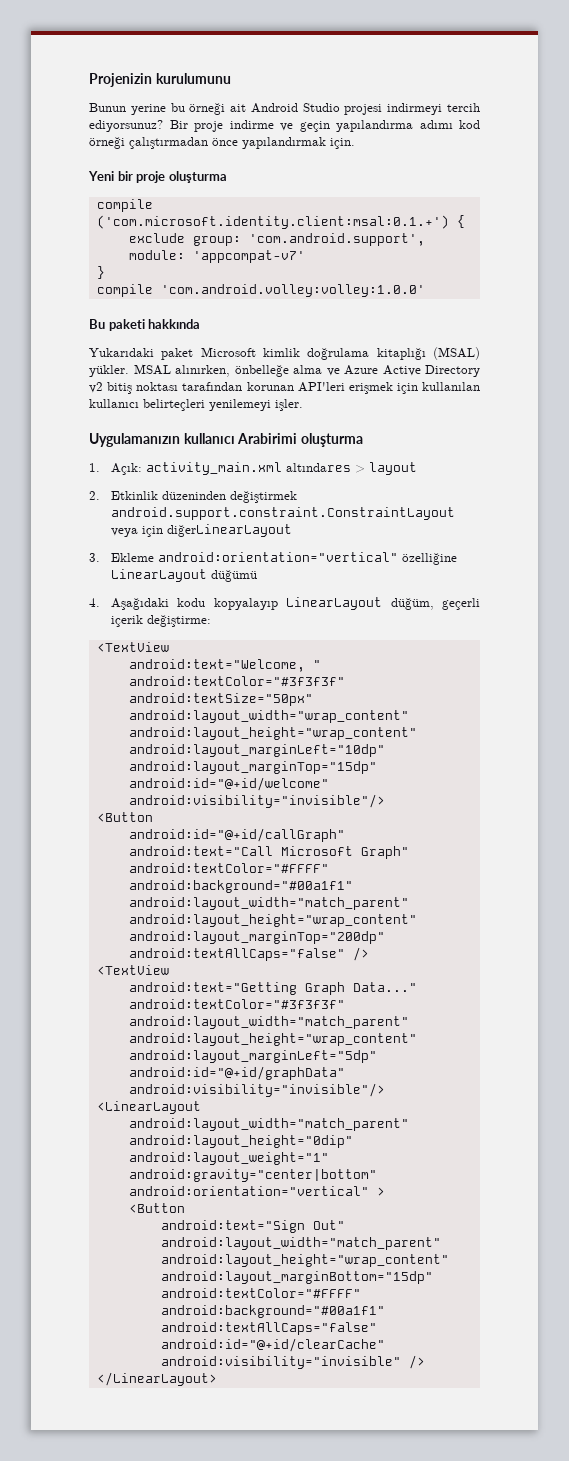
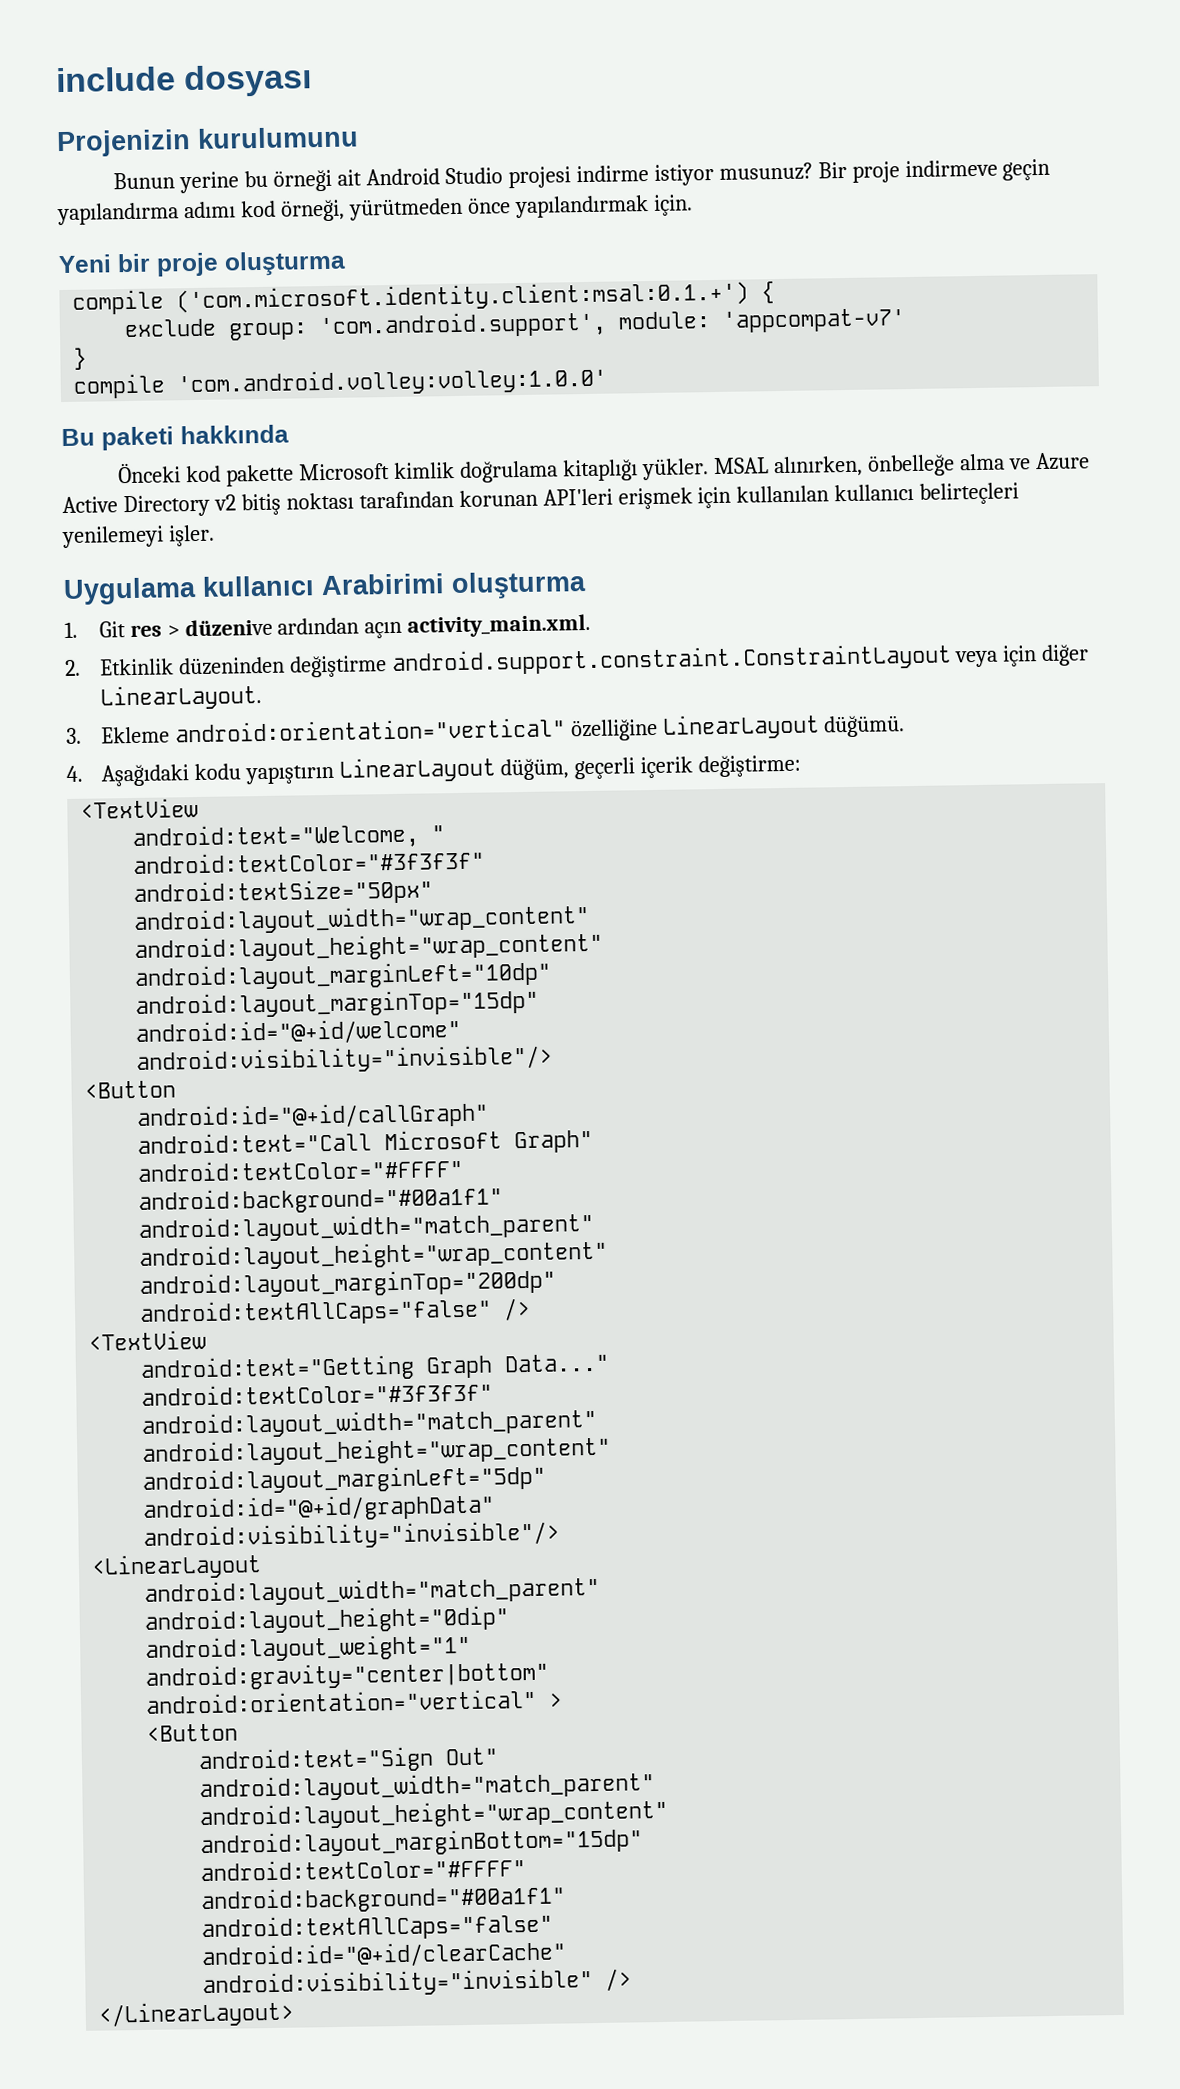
(89, 80) none -> [55,64,313,98] include dosyası //
[387,103,480,115] [89,120,293,132] indirmeyi tercih ediyorsunuz? Bir proje indirme ve -> [575,159,998,186] indirme istiyor musunuz? Bir proje indirmeve
[89,137,208,149] örneği çalıştırmadan -> [280,197,463,222] örneği, yürütmeden
[89,348,194,360] Yukarıdaki paket -> [118,462,295,487] Önceki kod pakette
[433,347,480,360] (MSAL) -> (638, 470) none
[89,433,180,447] Uygulamanızın -> [63,576,197,606] Uygulama
[110,462,417,475] Açık: activity_main.xml altındares > layout -> [98,613,592,639] Git res > düzenive ardından açın activity_main.xml.
[229,491,297,503] değiştirmek -> [289,655,387,678] değiştirme
[166,524,292,537] diğerLinearLayout -> [1041,644,1090,667] [99,684,262,711] diğer LinearLayout.
[210,570,257,582] düğümü -> [823,715,906,738] düğümü.
[213,598,278,610] kopyalayıp -> [244,764,334,785] yapıştırın

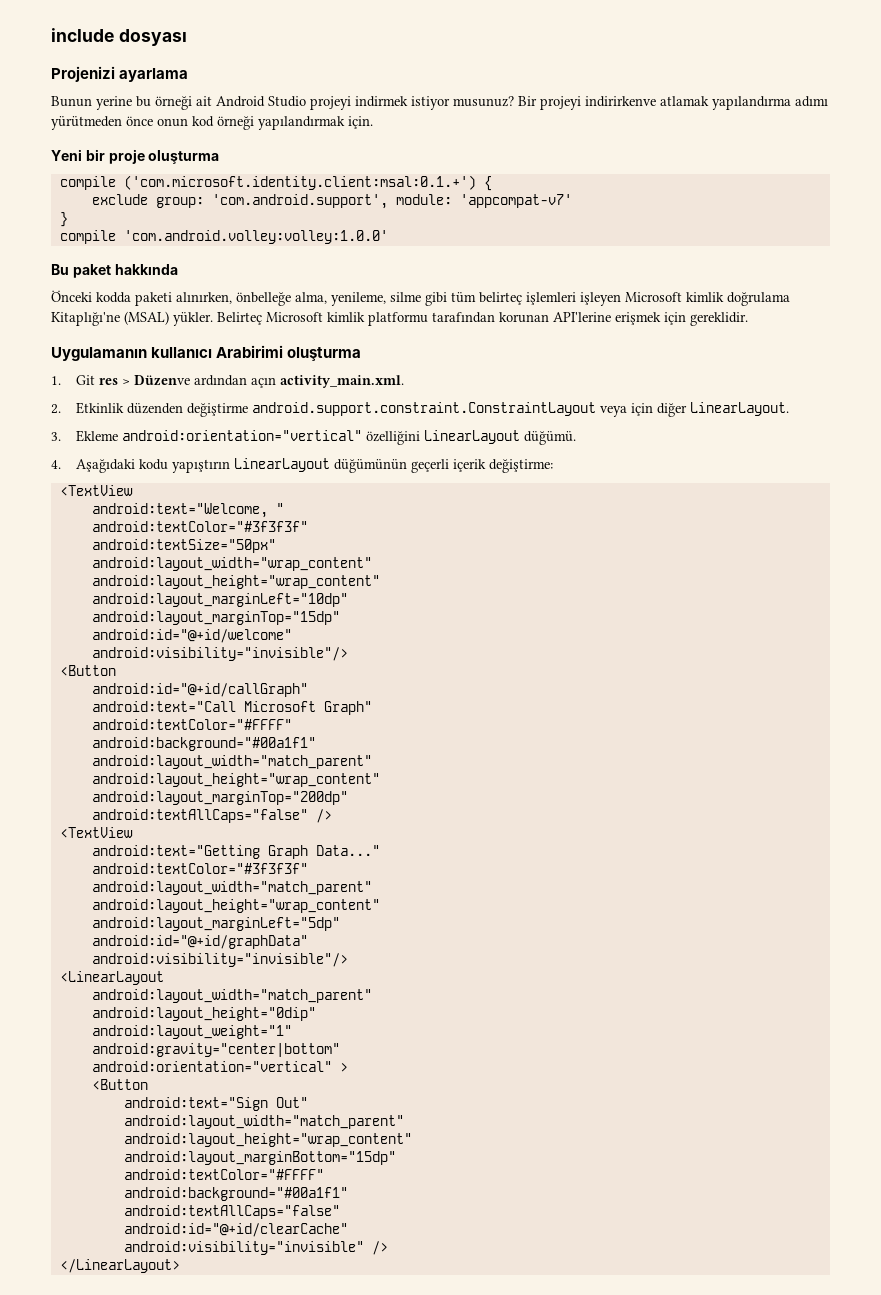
[56,126,359,158] Projenizin kurulumunu -> [51,66,189,82] Projenizi ayarlama
[507,164,649,189] projesi indirme -> [310,96,408,110] projeyi indirmek
[851,158,1051,183] [57,197,511,226] proje indirmeve geçin yapılandırma adımı kod örneği, yürütmeden önce -> [540,96,828,110] [51,116,254,130] projeyi indirirkenve atlamak yapılandırma adımı yürütmeden önce onun kod örneği
[101,426,174,451] paketi -> [72,264,111,278] paket
[186,452,1090,487] [62,492,354,518] kod pakette Microsoft kimlik doğrulama kitaplığı yükler. MSAL alınırken, önbelleğe alma ve Azure Active Directory v2 bitiş noktası -> [96,292,790,306] [51,311,428,326] kodda paketi alınırken, önbelleğe alma, yenileme, silme gibi tüm belirteç işlemleri işleyen Microsoft kimlik doğrulama Kitaplığı'ne (MSAL) yükler. Belirteç Microsoft kimlik platformu
[542,488,613,506] API'leri -> [553,312,611,322] API'lerine
[736,482,1020,505] [61,524,215,549] [63,576,197,606] kullanılan kullanıcı belirteçleri yenilemeyi işler. // Uygulama -> [690,312,748,326] [51,347,147,361] gereklidir. // Uygulamanın
[184,618,273,637] düzenive -> [133,375,190,386] Düzenve
[178,656,285,676] düzeninden -> [126,403,183,414] düzenden
[570,718,658,742] özelliğine -> [365,431,420,445] özelliğini
[500,758,570,781] düğüm, -> [333,459,407,473] düğümünün

